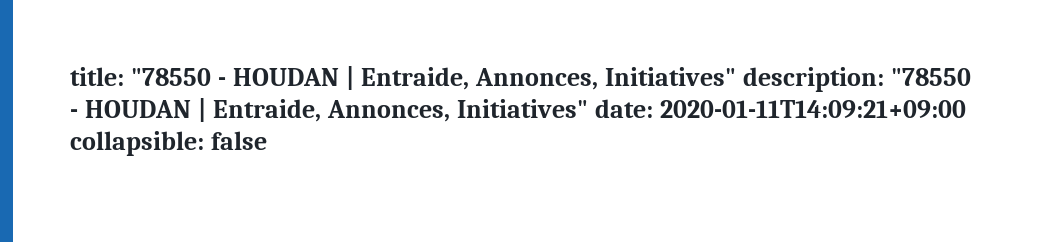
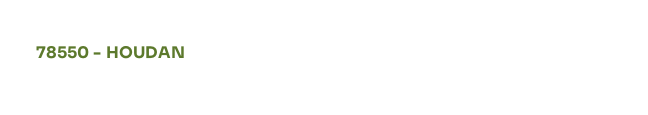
[70,66,972,92] [70,98,967,122] [70,131,268,156] title: "78550 - HOUDAN | Entraide, Annonces, Initiatives" description: "78550 - HOUDAN | Entraide, Annonces, Initiatives" date: 2020-01-11T14:09:21+09:00 collapsible: false -> [36,45,185,59] 78550 - HOUDAN

